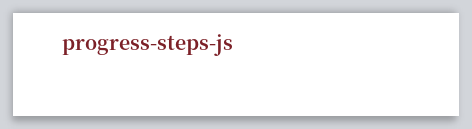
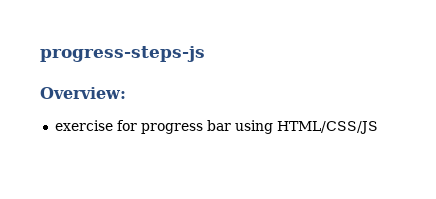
(233, 45) none -> [40,87,126,99] [54,120,378,134] // Overview: // exercise for progress bar using HTML/CSS/JS

